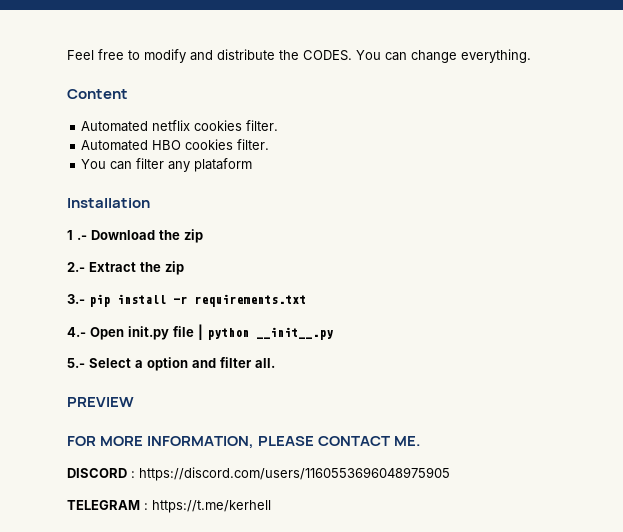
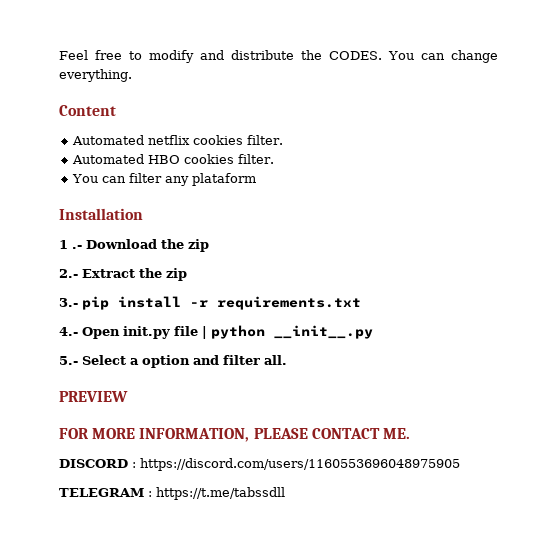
[152,500,271,513] https://t.me/kerhell -> [156,487,285,500] https://t.me/tabssdll

